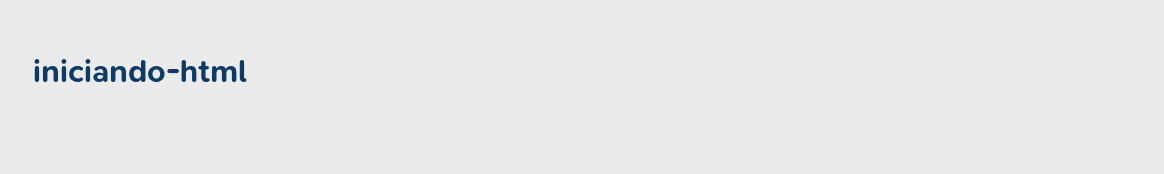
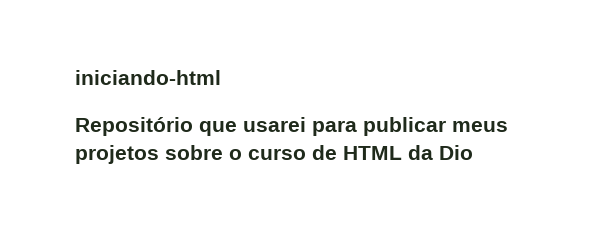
(247, 70) none -> [75,117,508,136] [75,145,473,164] // Repositório que usarei para publicar meus projetos sobre o curso de HTML da Dio

